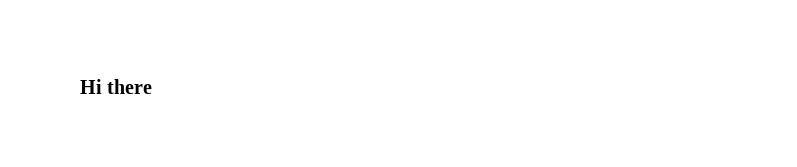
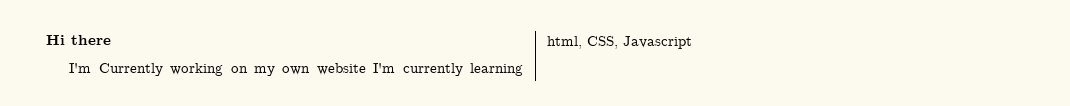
(153, 86) none -> [69,63,523,76] [547,36,692,49] // I'm Currently working on my own website I'm currently learning html, CSS, Javascript

